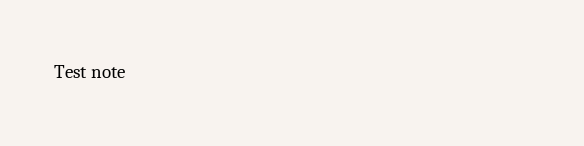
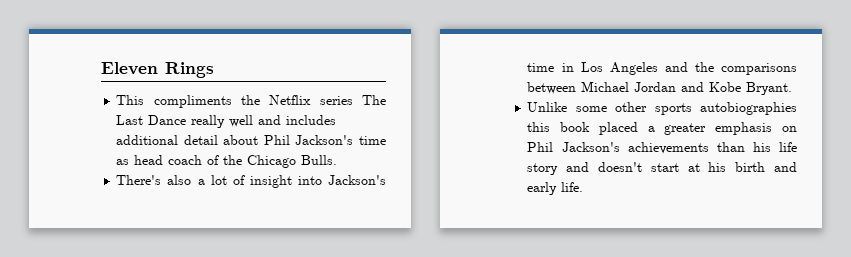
[54,65,126,78] Test note -> [101,62,214,78] [116,95,386,108] [116,115,337,128] [116,135,387,145] [116,155,338,168] [116,175,386,188] [527,62,797,75] [527,81,793,95] [527,102,797,115] [527,122,797,135] [527,142,797,154] [527,162,797,175] [527,182,584,195] Eleven Rings // This compliments the Netflix series The Last Dance really well and includes additional detail about Phil Jackson's time as head coach of the Chicago Bulls. // There's also a lot of insight into Jackson's time in Los Angeles and the comparisons between Michael Jordan and Kobe Bryant. // Unlike some other sports autobiographies this book placed a greater emphasis on Phil Jackson's achievements than his life story and doesn't start at his birth and early life.

